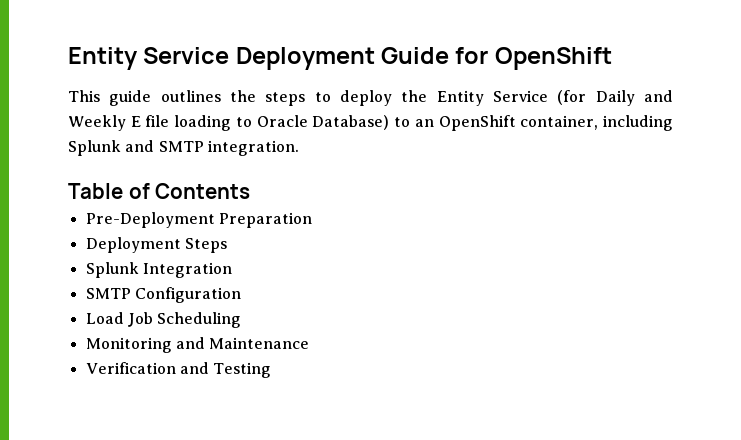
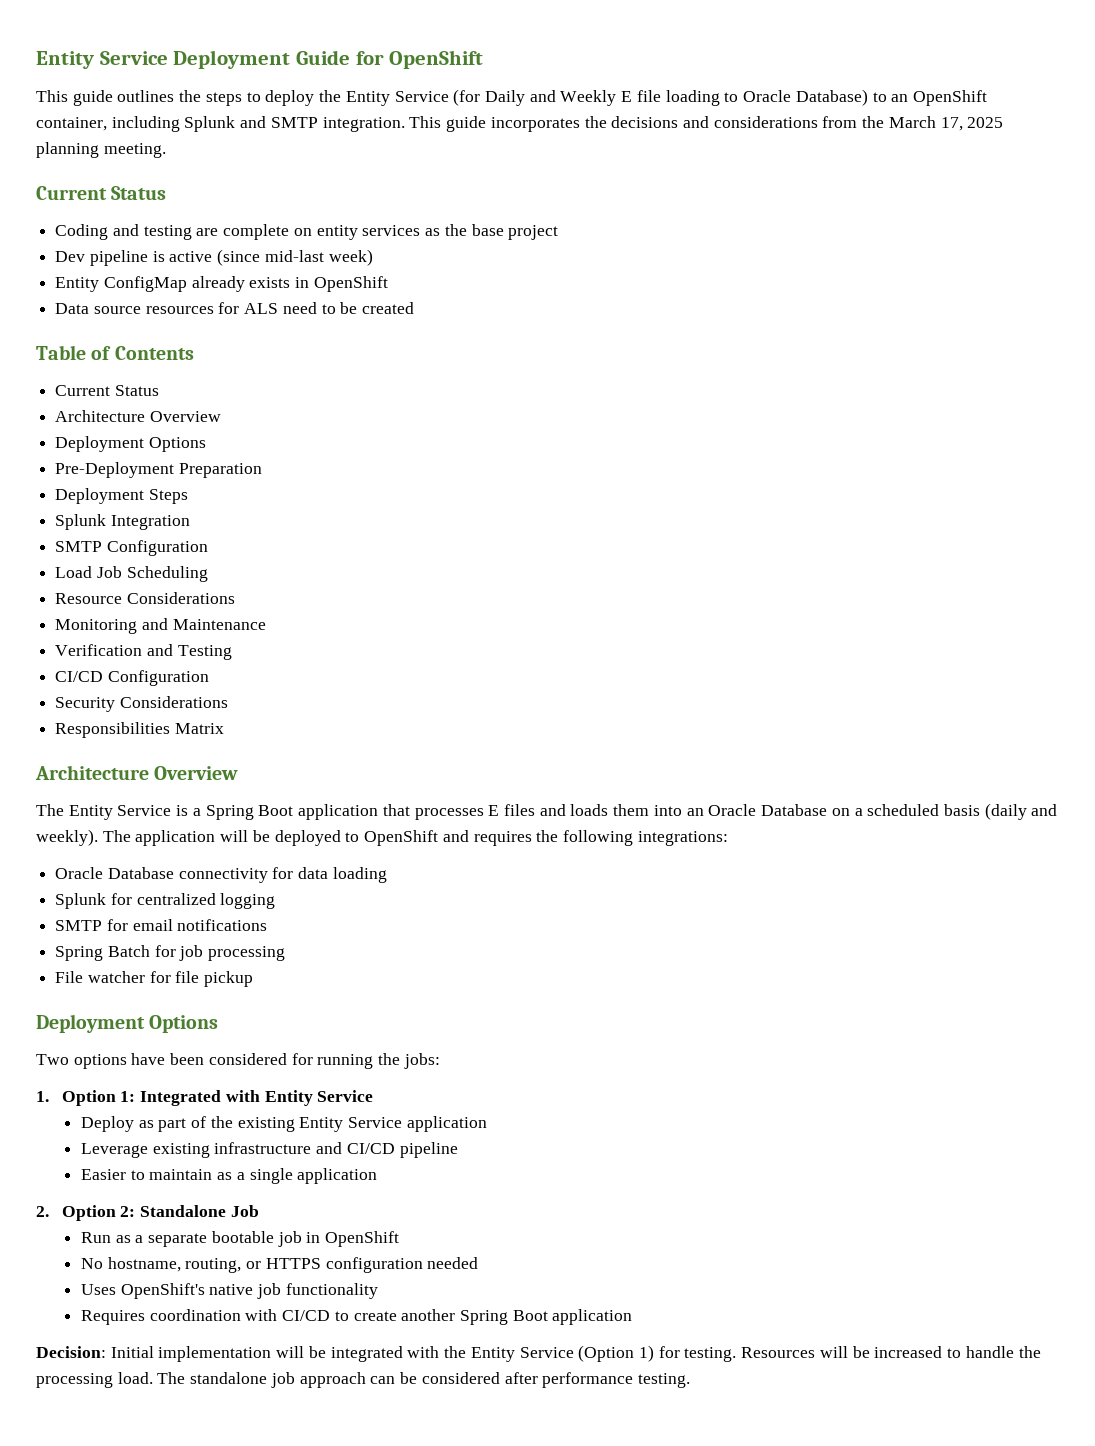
[68,183,251,199] // Table of Contents -> [409,116,1004,132] [36,142,166,158] [36,186,167,200] [55,224,559,240] [55,249,373,266] [55,276,388,292] [55,302,415,314] [36,345,194,360] [55,385,159,396] [55,410,221,422] [55,436,206,452] This guide incorporates the decisions and considerations from the March 17, 2025 planning meeting. // Current Status // Coding and testing are complete on entity services as the base project // Dev pipeline is active (since mid-last week) // Entity ConfigMap already exists in OpenShift // Data source resources for ALS need to be created // Table of Contents // Current Status // Architecture Overview // Deployment Options
(242, 320) none -> [55,592,235,604] // Resource Considerations
(272, 370) none -> [55,670,209,686] [55,696,228,712] [55,722,224,738] [35,765,239,780] [36,803,1058,820] [36,829,728,846] [55,867,387,883] [55,893,276,909] [55,919,268,931] [55,945,286,961] [55,971,254,987] [36,1014,219,1033] [36,1053,440,1069] [36,1090,374,1106] [80,1116,487,1132] [80,1142,458,1158] [80,1168,378,1184] [36,1205,259,1221] [80,1231,399,1247] [80,1257,479,1273] [80,1283,378,1299] [80,1309,633,1325] [36,1345,1041,1362] [36,1372,690,1388] // CI/CD Configuration // Security Considerations // Responsibilities Matrix // Architecture Overview // The Entity Service is a Spring Boot application that processes E files and loads them into an Oracle Database on a scheduled basis (daily and weekly). The application will be deployed to OpenShift and requires the following integrations: // Oracle Database connectivity for data loading // Splunk for centralized logging // SMTP for email notifications // Spring Batch for job processing // File watcher for file pickup // Deployment Options // Two options have been considered for running the jobs: // 1. Option 1: Integrated with Entity Service // Deploy as part of the existing Entity Service application // Leverage existing infrastructure and CI/CD pipeline // Easier to maintain as a single application // 2. Option 2: Standalone Job // Run as a separate bootable job in OpenShift // No hostname, routing, or HTTPS configuration needed // Uses OpenShift's native job functionality // Requires coordination with CI/CD to create another Spring Boot application // Decision: Initial implementation will be integrated with the Entity Service (Option 1) for testing. Resources will be increased to handle the processing load. The standalone job approach can be considered after performance testing.

